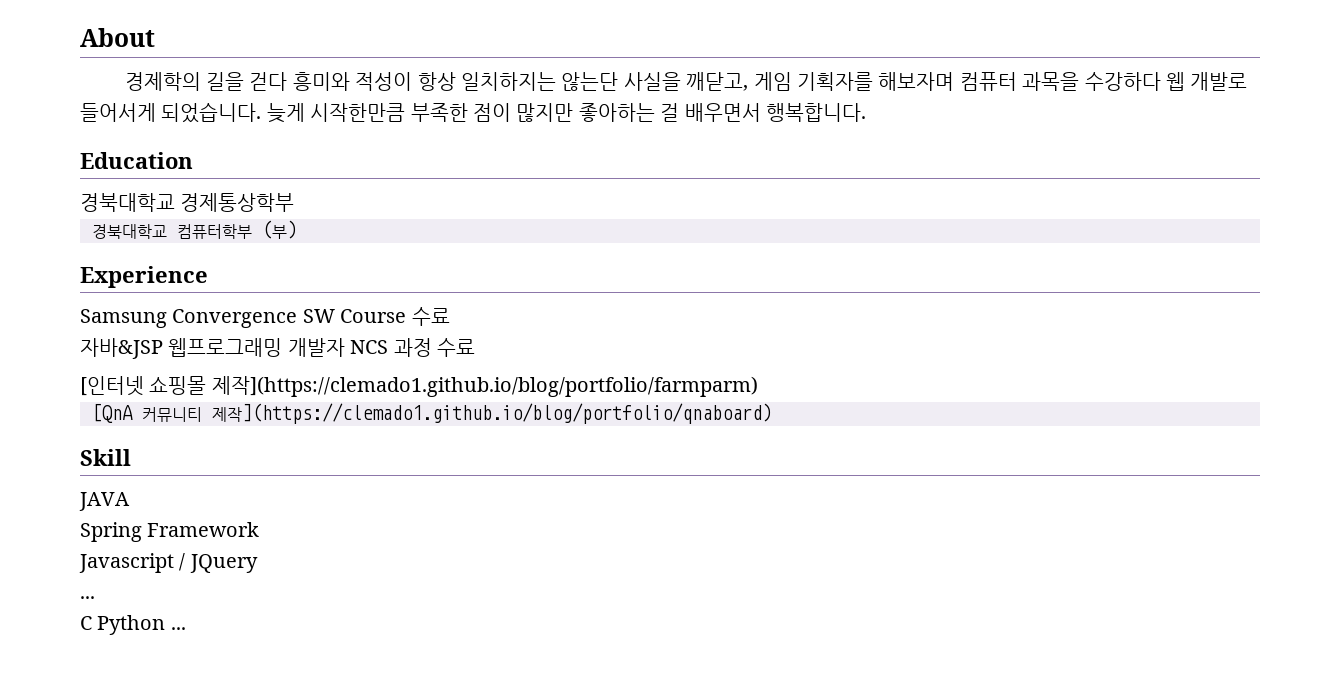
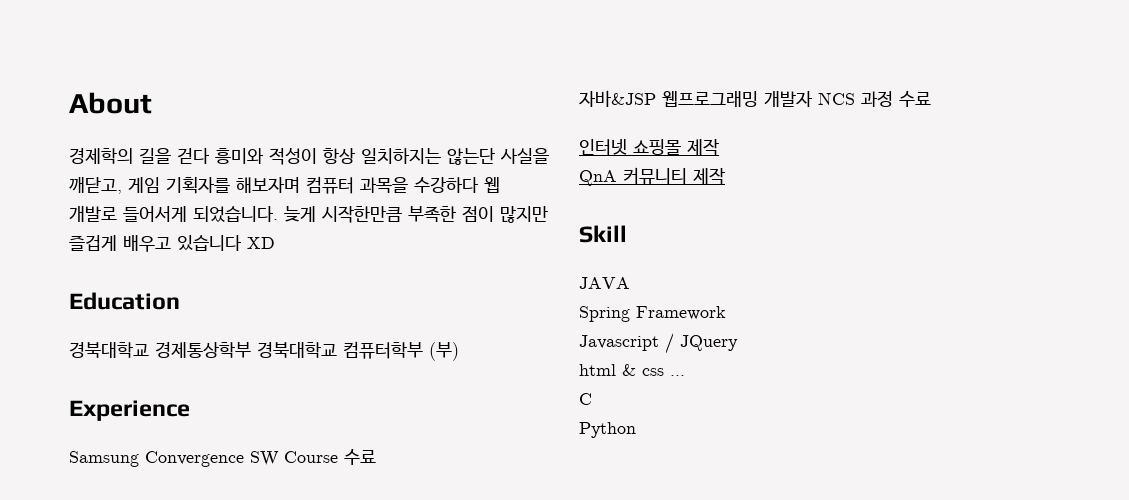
[578,103,866,122] 좋아하는 걸 배우면서 행복합니다. -> [69,235,275,252] 즐겁게 배우고 있습니다 XD
(295, 202) // -> (251, 350) none
[80,376,758,397] [92,403,772,424] [인터넷 쇼핑몰 제작](https://clemado1.github.io/blog/portfolio/farmparm) // [QnA 커뮤니티 제작](https://clemado1.github.io/blog/portfolio/qnaboard) -> [579,138,719,156] [579,167,725,186] 인터넷 쇼핑몰 제작 // QnA 커뮤니티 제작
(258, 563) none -> [579,364,664,376] html & css
[97,615,186,635] Python ... -> [579,422,636,438] // Python

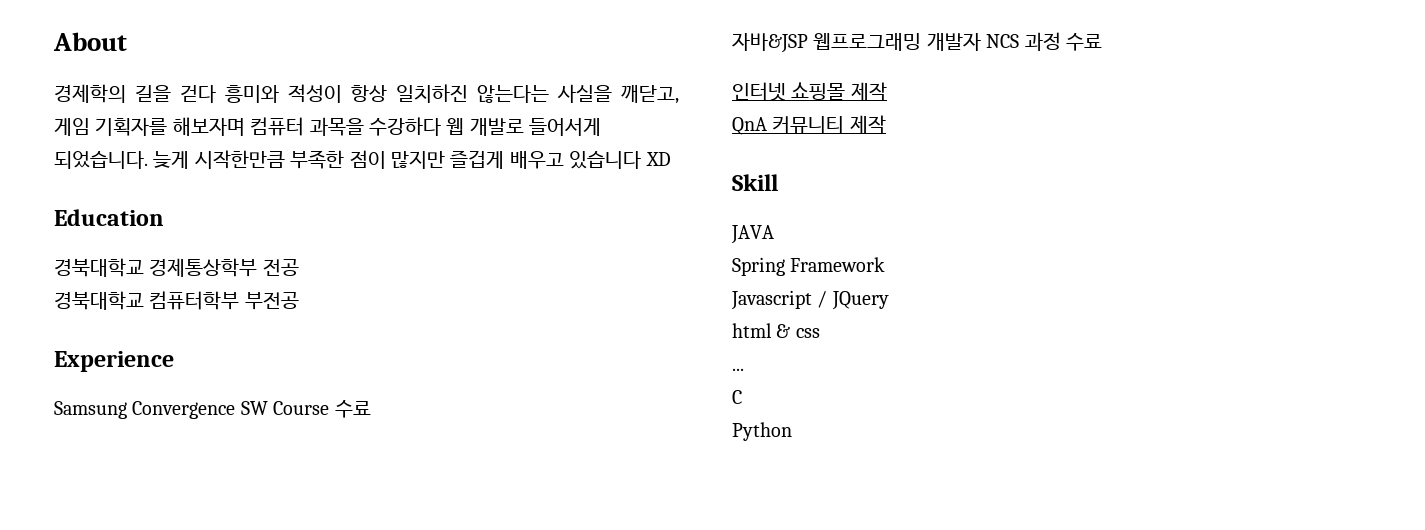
[361,148,495,165] 일치하지는 않는단 -> [396,84,549,103] 일치하진 않는다는
(251, 350) none -> [262,259,299,276] 전공 //
[429,342,459,361] (부) -> [244,292,299,310] 부전공
(664, 372) none -> (820, 333) //

